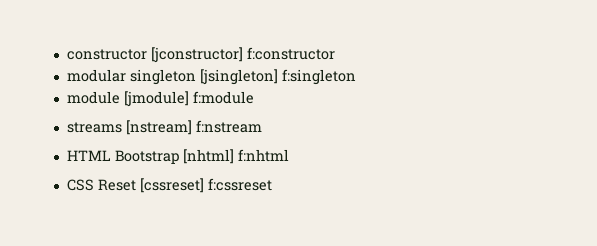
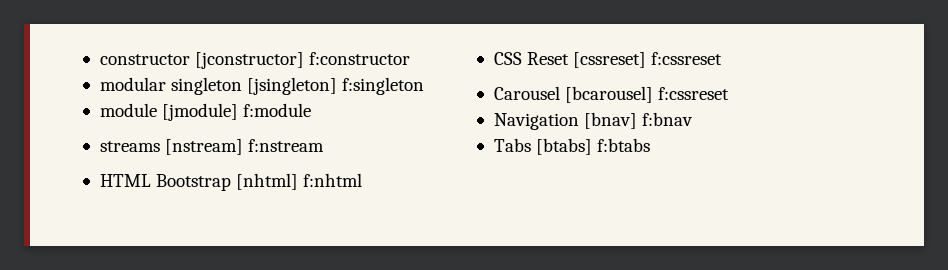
(272, 184) none -> [493,86,730,103] [493,112,694,130] [493,138,651,155] // Carousel [bcarousel] f:cssreset // Navigation [bnav] f:bnav // Tabs [btabs] f:btabs

